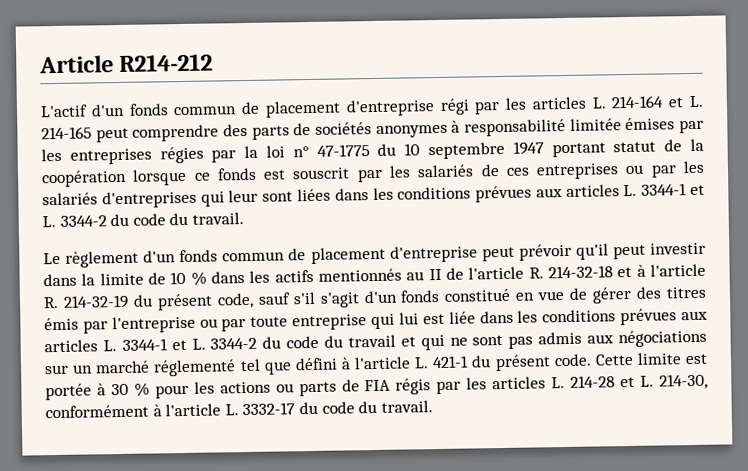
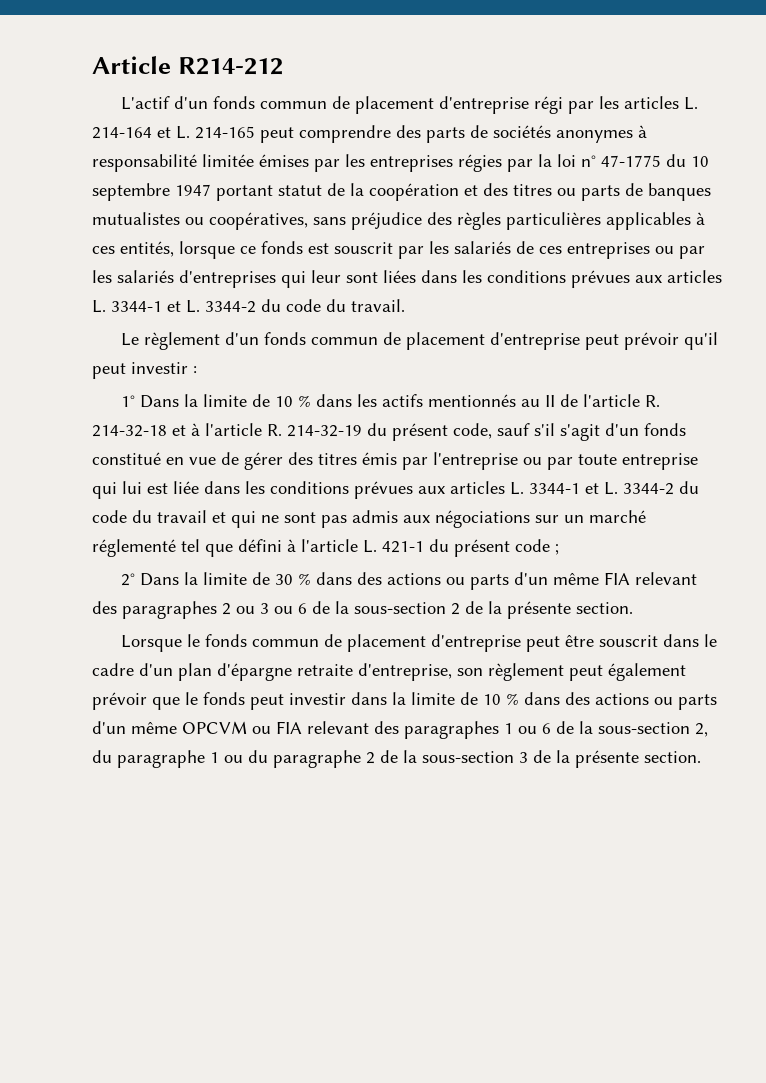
(127, 178) none -> [464,183,711,201] [92,212,705,230] [92,241,174,257] et des titres ou parts de banques mutualistes ou coopératives, sans préjudice des règles particulières applicables à ces entités,
[43,273,77,287] dans -> [193,366,197,374] [121,395,180,408] : // 1° Dans
[553,352,708,367] [45,373,708,401] [45,400,433,419] code. Cette limite est portée à 30 % pour les actions ou parts de FIA régis par les articles L. 214-28 et L. 214-30, conformément à l'article L. 3332-17 du code du travail. -> [515,539,559,555] [121,572,698,590] [92,601,633,619] [121,634,718,652] [92,663,686,681] [92,692,717,710] [92,721,708,739] [92,750,701,768] code ; // 2° Dans la limite de 30 % dans des actions ou parts d'un même FIA relevant des paragraphes 2 ou 3 ou 6 de la sous-section 2 de la présente section. // Lorsque le fonds commun de placement d'entreprise peut être souscrit dans le cadre d'un plan d'épargne retraite d'entreprise, son règlement peut également prévoir que le fonds peut investir dans la limite de 10 % dans des actions ou parts d'un même OPCVM ou FIA relevant des paragraphes 1 ou 6 de la sous-section 2, du paragraphe 1 ou du paragraphe 2 de la sous-section 3 de la présente section.

